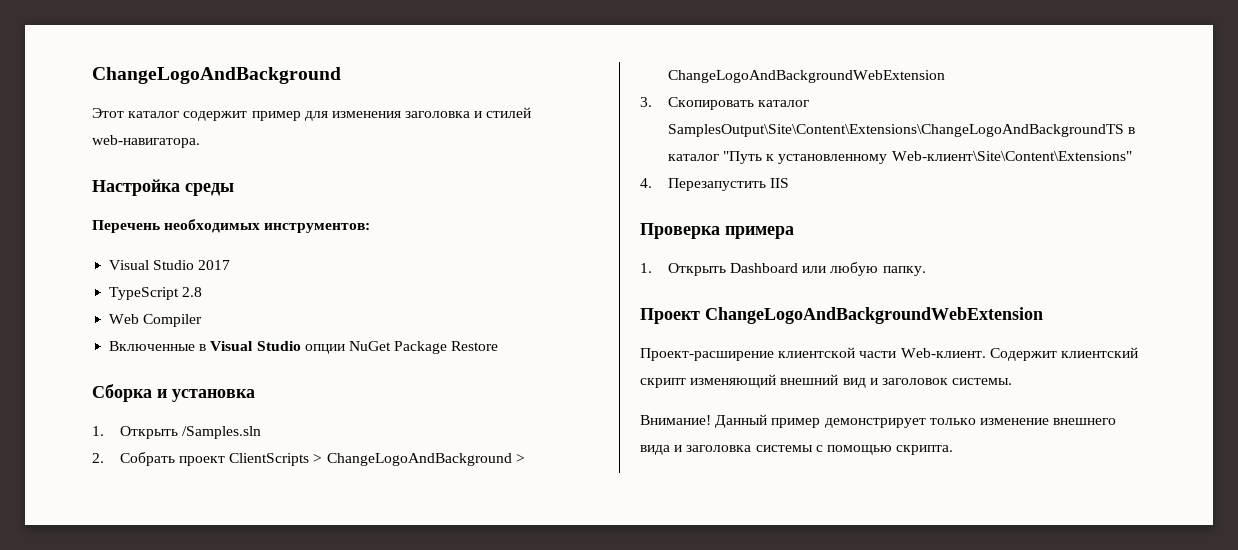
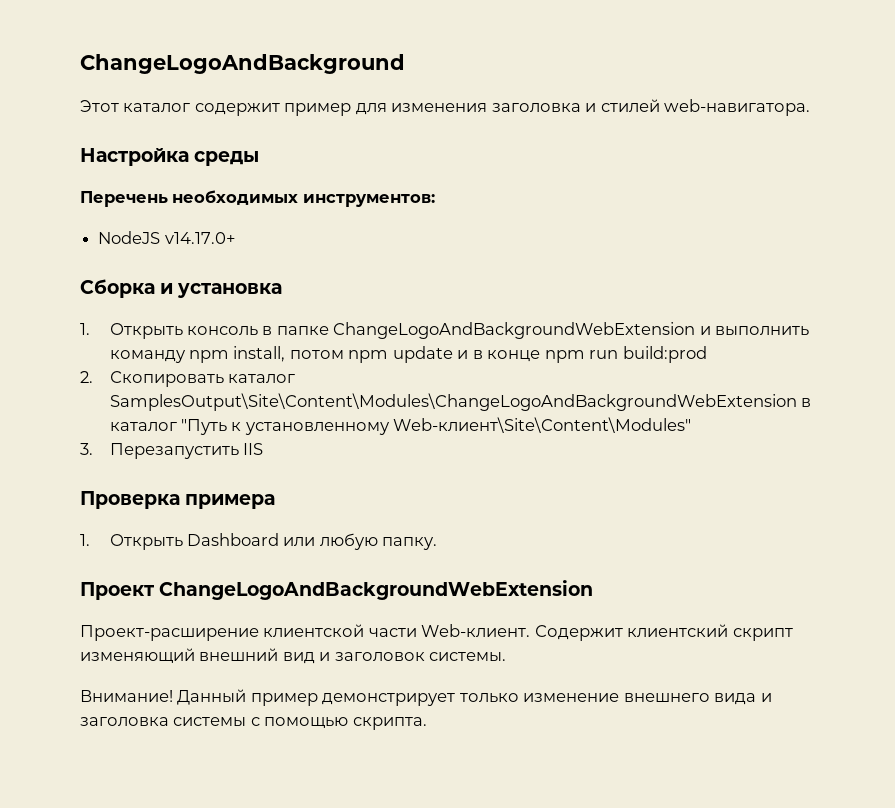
[109,260,231,270] [109,287,203,300] [109,314,203,327] [109,341,499,354] Visual Studio 2017 // TypeScript 2.8 // Web Compiler // Включенные в Visual Studio опции NuGet Package Restore -> [98,231,235,244] NodeJS v14.17.0+
[182,426,262,439] [92,452,525,466] [667,70,945,83] [640,97,652,107] /Samples.sln // 2. Собрать проект ClientScripts > ChangeLogoAndBackground > ChangeLogoAndBackgroundWebExtension // 3. -> [186,322,810,339] [109,346,707,363] [80,371,93,383] консоль в папке ChangeLogoAndBackgroundWebExtension и выполнить команду npm install, потом npm update и в конце npm run build:prod // 2.
[667,124,1124,137] SamplesOutput\Site\Content\Extensions\ChangeLogoAndBackgroundTS -> [109,393,797,411] SamplesOutput\Site\Content\Modules\ChangeLogoAndBackgroundWebExtension
[891,151,1132,161] [640,178,652,188] Web-клиент\Site\Content\Extensions" // 4. -> [393,417,692,433] [80,443,93,455] Web-клиент\Site\Content\Modules" // 3.

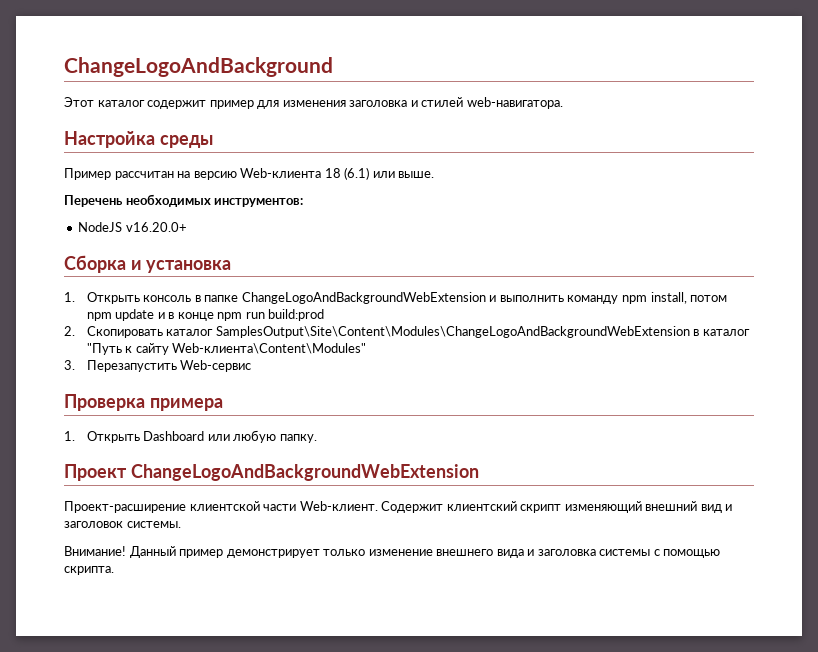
(260, 158) none -> [64,167,435,180] // Пример рассчитан на версию Web-клиента 18 (6.1) или выше.
[164,232,235,244] v14.17.0+ -> [125,222,187,232] v16.20.0+
[244,417,692,435] установленному Web-клиент\Site\Content\Modules" -> [135,343,367,355] сайту Web-клиента\Content\Modules"
[242,443,263,455] IIS -> [180,360,252,372] Web-сервис

